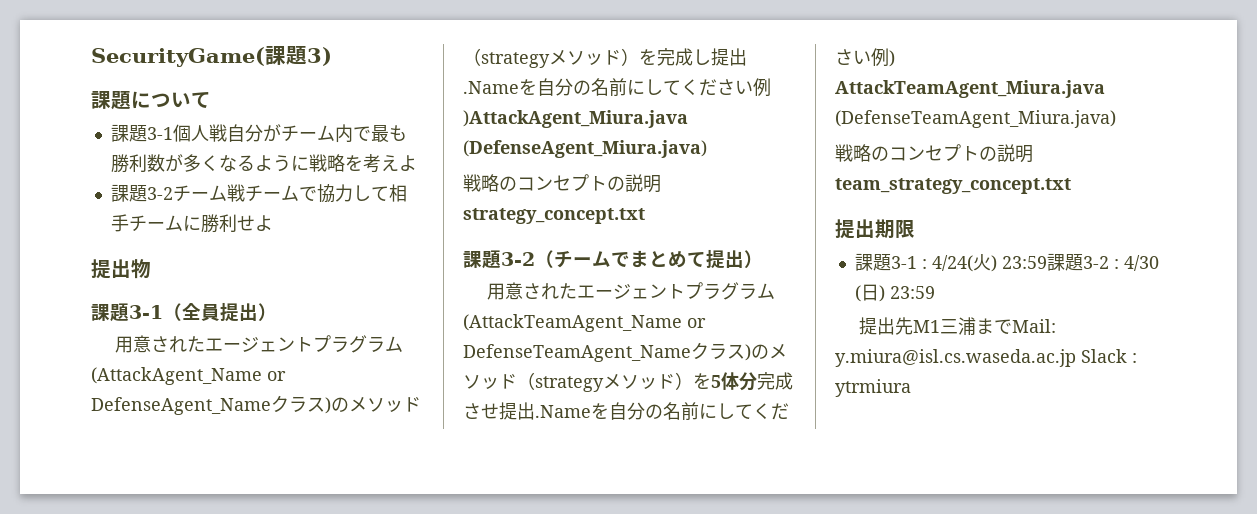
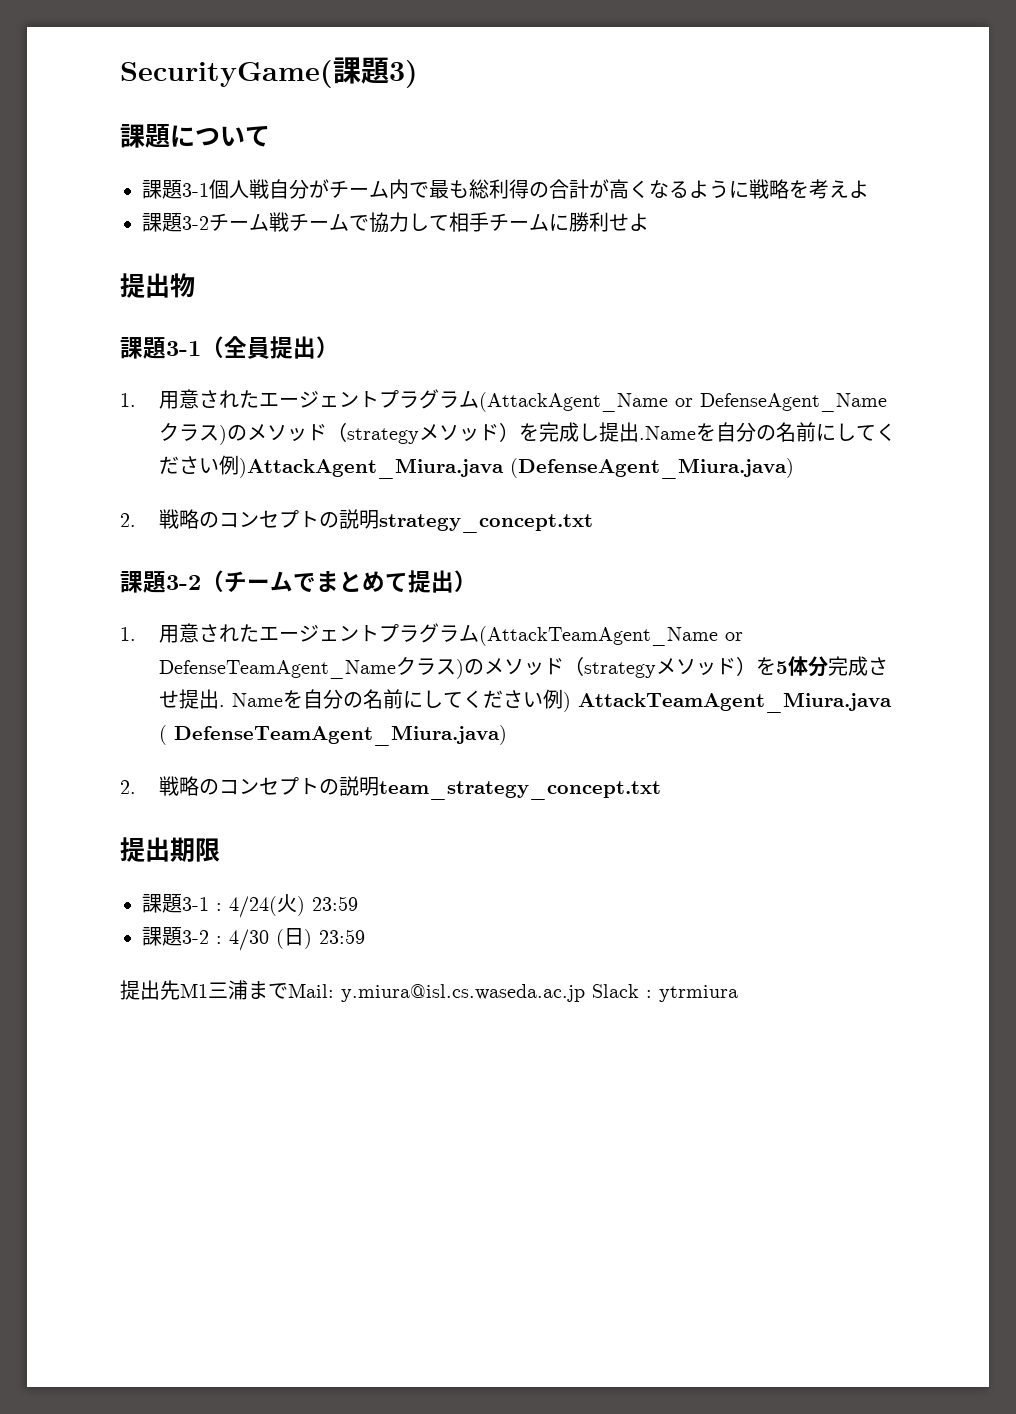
[110,154,201,173] 勝利数が多 -> [469,179,629,199] 総利得の合計が高
(277, 312) none -> [120,393,136,407] 1.
(707, 149) none -> [120,513,136,527] 2.
(763, 259) none -> [120,627,136,641] 1.
[535,405,591,418] .Name -> [218,693,283,707] . Name
[835,110,1116,128] (DefenseTeamAgent_Miura.java) // -> [158,725,507,746] [120,780,136,794] ( DefenseTeamAgent_Miura.java) // 2.
(1047, 262) none -> (358, 903) //

